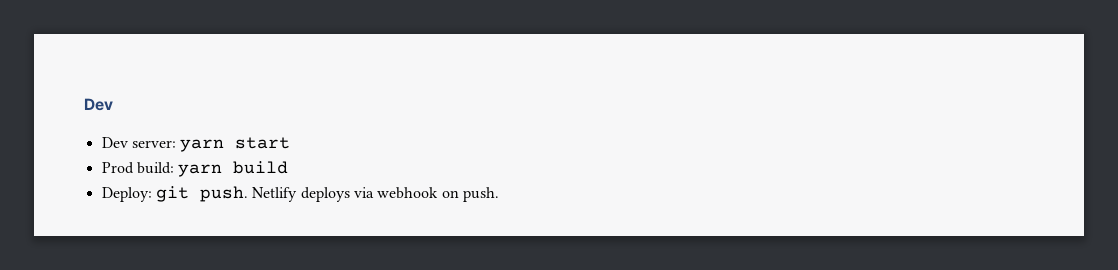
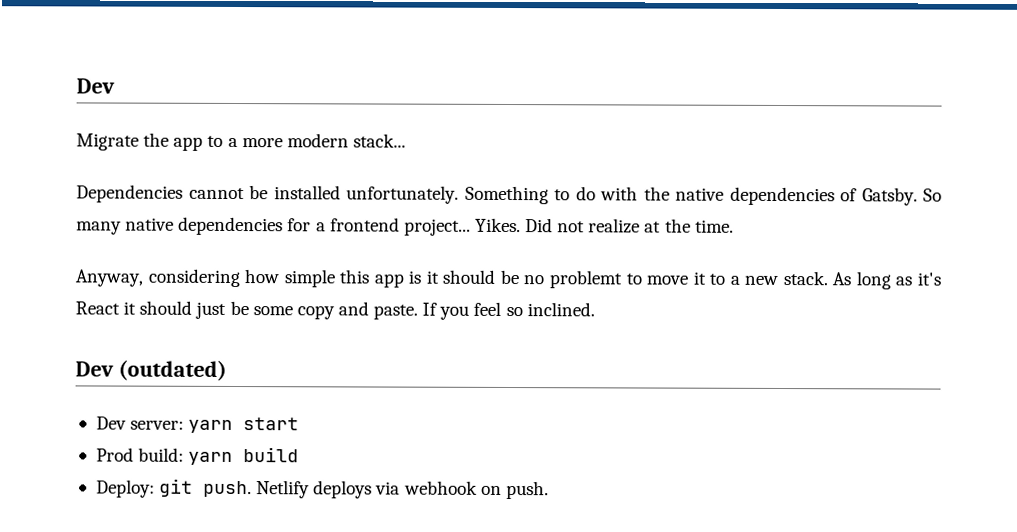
[84,98,113,111] Dev -> [76,78,115,94] [76,132,406,151] [76,184,942,206] [76,216,734,236] [75,268,941,290] [75,300,595,320] [75,359,227,381] Dev // Migrate the app to a more modern stack... // Dependencies cannot be installed unfortunately. Something to do with the native dependencies of Gatsby. So many native dependencies for a frontend project... Yikes. Did not realize at the time. // Anyway, considering how simple this app is it should be no problemt to move it to a new stack. As long as it's React it should just be some copy and paste. If you feel so inclined. // Dev (outdated)

